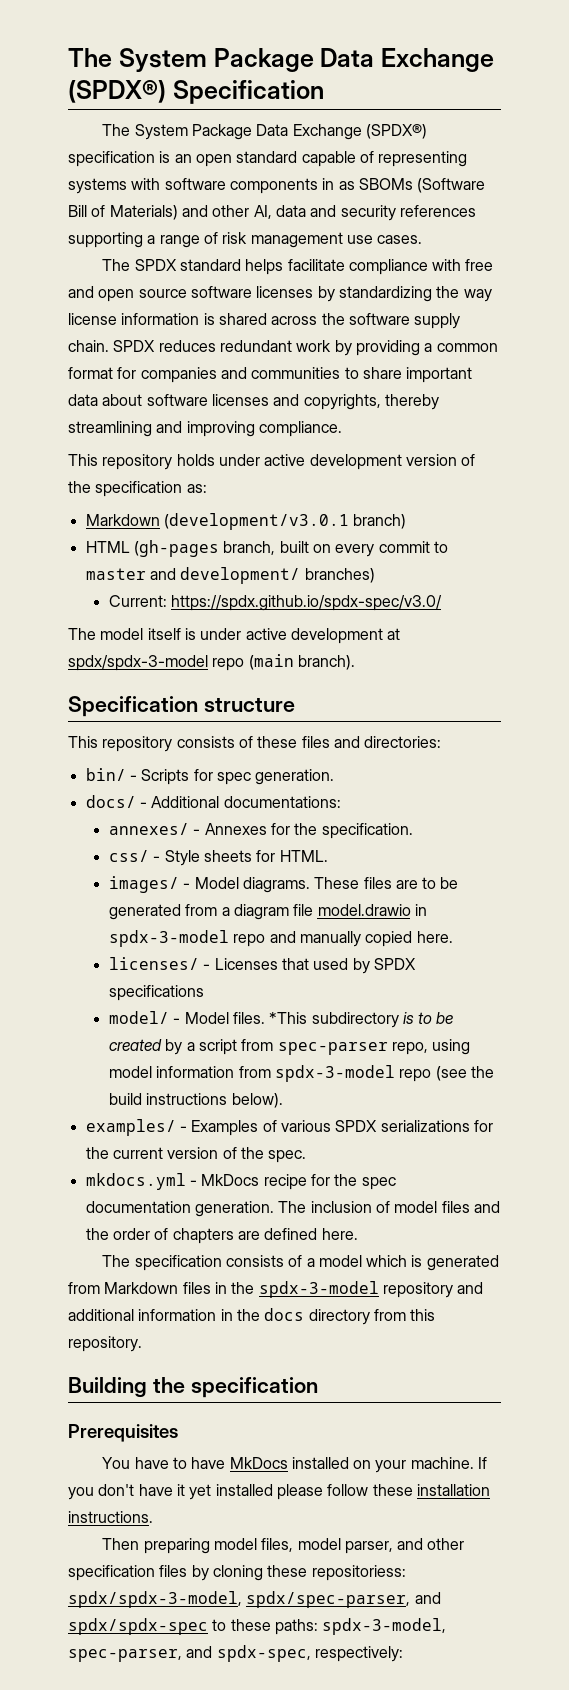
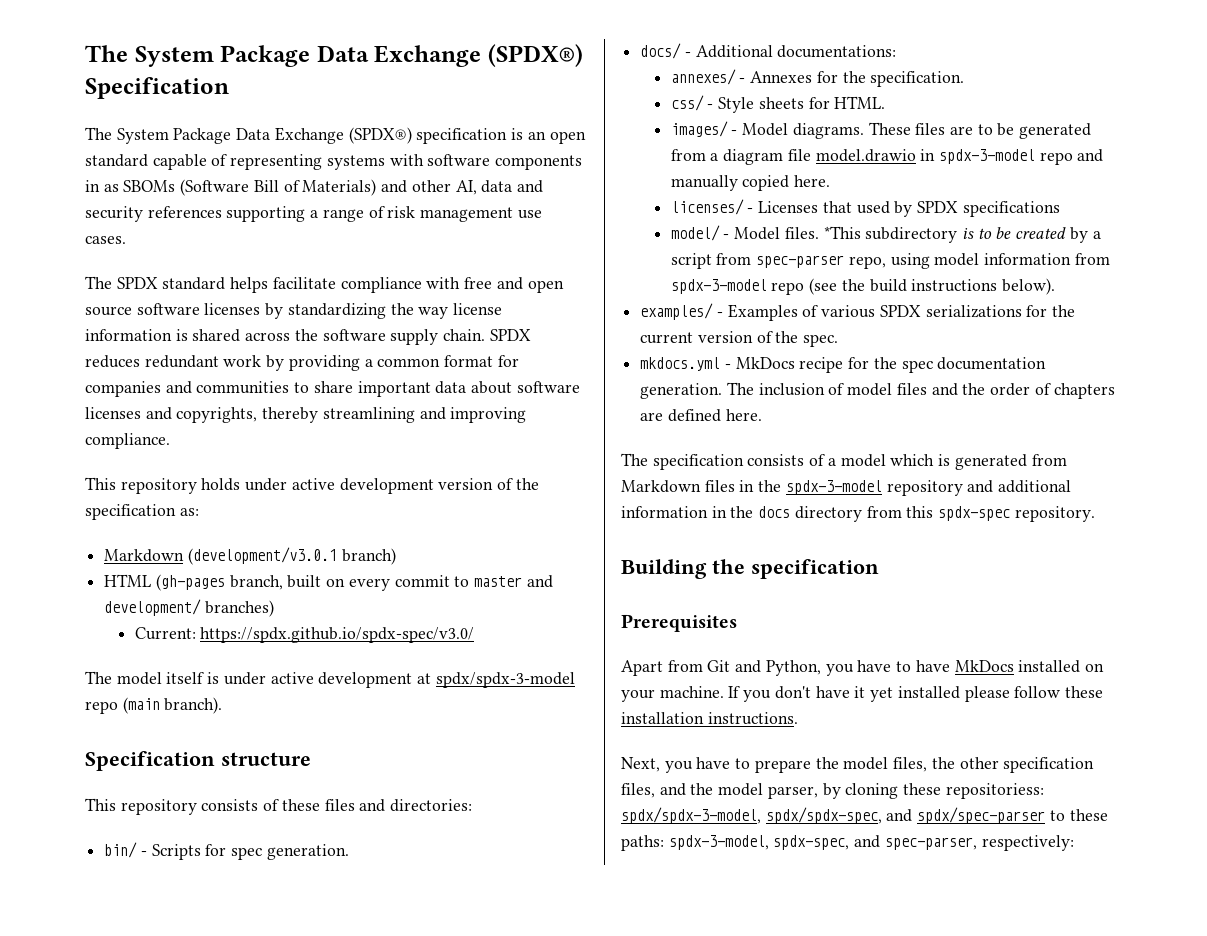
(436, 1315) none -> [938,506,1011,521] spdx-spec
[102,1457,131,1469] You -> [621,660,854,676] Apart from Git and Python, you
[102,1538,465,1554] [68,1565,188,1581] Then preparing model files, model parser, and other specification files -> [621,757,1095,773] [621,783,818,799] Next, you have to prepare the model files, the other specification files, and the model parser,
[246,1591,441,1608] [68,1618,208,1635] spdx/spec-parser, and spdx/spdx-spec -> [765,807,1046,824] spdx/spdx-spec, and spdx/spec-parser
[68,1645,311,1662] spec-parser, and spdx-spec, -> [773,835,977,850] spdx-spec, and spec-parser,

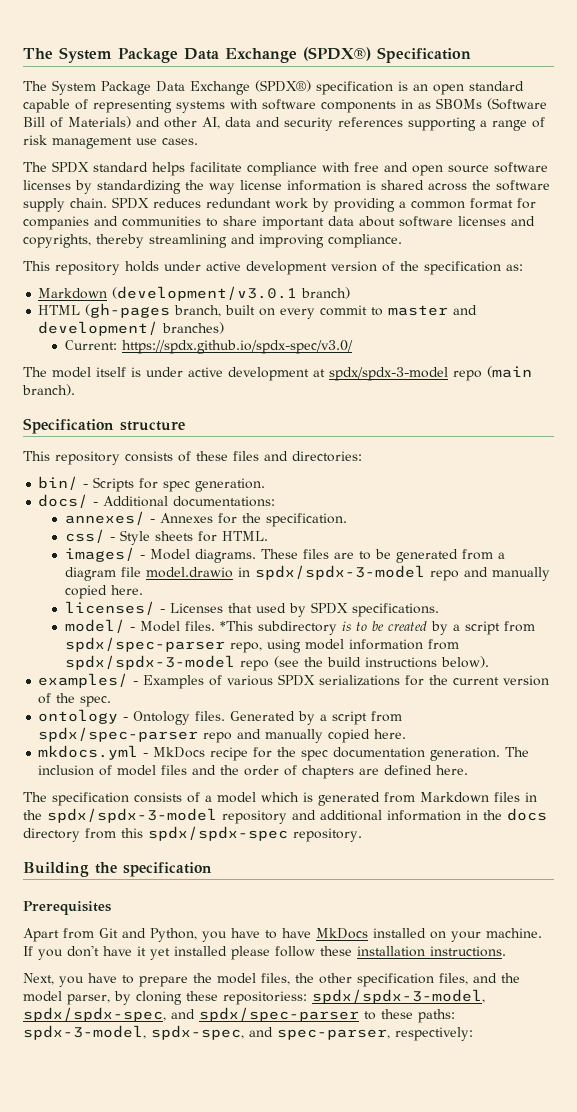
[939,149,1036,164] spdx-3-model -> [254,565,425,580] spdx/spdx-3-model
[962,201,1060,217] specifications -> [351,603,439,617] specifications.
[756,255,845,268] spec-parser -> [64,637,225,652] spdx/spec-parser
[670,279,767,294] spdx-3-model -> [64,655,235,670] spdx/spdx-3-model
(839, 340) none -> [38,709,403,725] [38,727,407,743] // ontology - Ontology files. Generated by a script from spdx/spec-parser repo and manually copied here.
[785,480,882,495] spdx-3-model -> [47,808,217,823] spdx/spdx-3-model
[938,506,1011,521] spdx-spec -> [148,826,288,841] spdx/spdx-spec

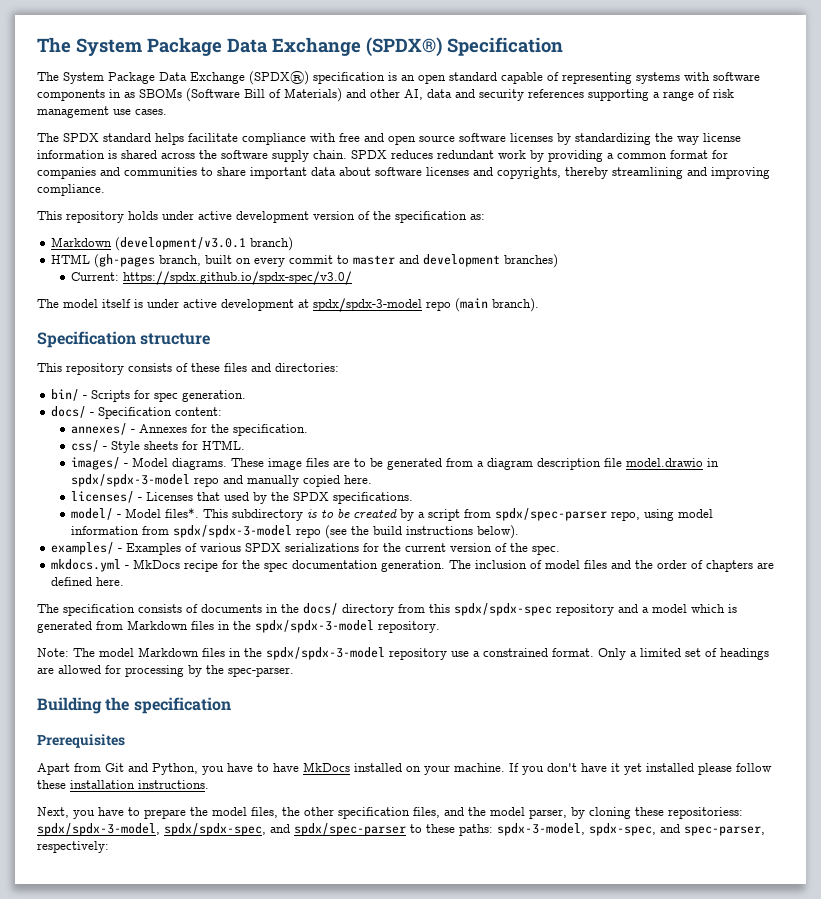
[38,321,159,336] development/ -> [422,254,500,267] development
[103,496,276,507] Additional documentations: -> [97,407,222,419] Specification content:
(298, 554) none -> [268,458,303,470] image
(116, 574) none -> [537,458,602,470] description
(306, 610) none -> [271,492,290,501] the
[184,621,253,631] files. *This -> [165,508,229,518] files*. This
[38,709,403,725] [38,727,407,743] // ontology - Ontology files. Generated by a script from spdx/spec-parser repo and manually copied here. -> (560, 550) none
(200, 797) none -> [201,603,638,616] documents in the docs/ directory from this spdx/spdx-spec repository and
[222,808,547,824] [23,826,362,842] repository and additional information in the docs directory from this spdx/spdx-spec repository. -> [378,621,440,633] [37,647,769,660] [37,665,294,677] repository. // Note: The model Markdown files in the spdx/spdx-3-model repository use a constrained format. Only a limited set of headings are allowed for processing by the spec-parser.

